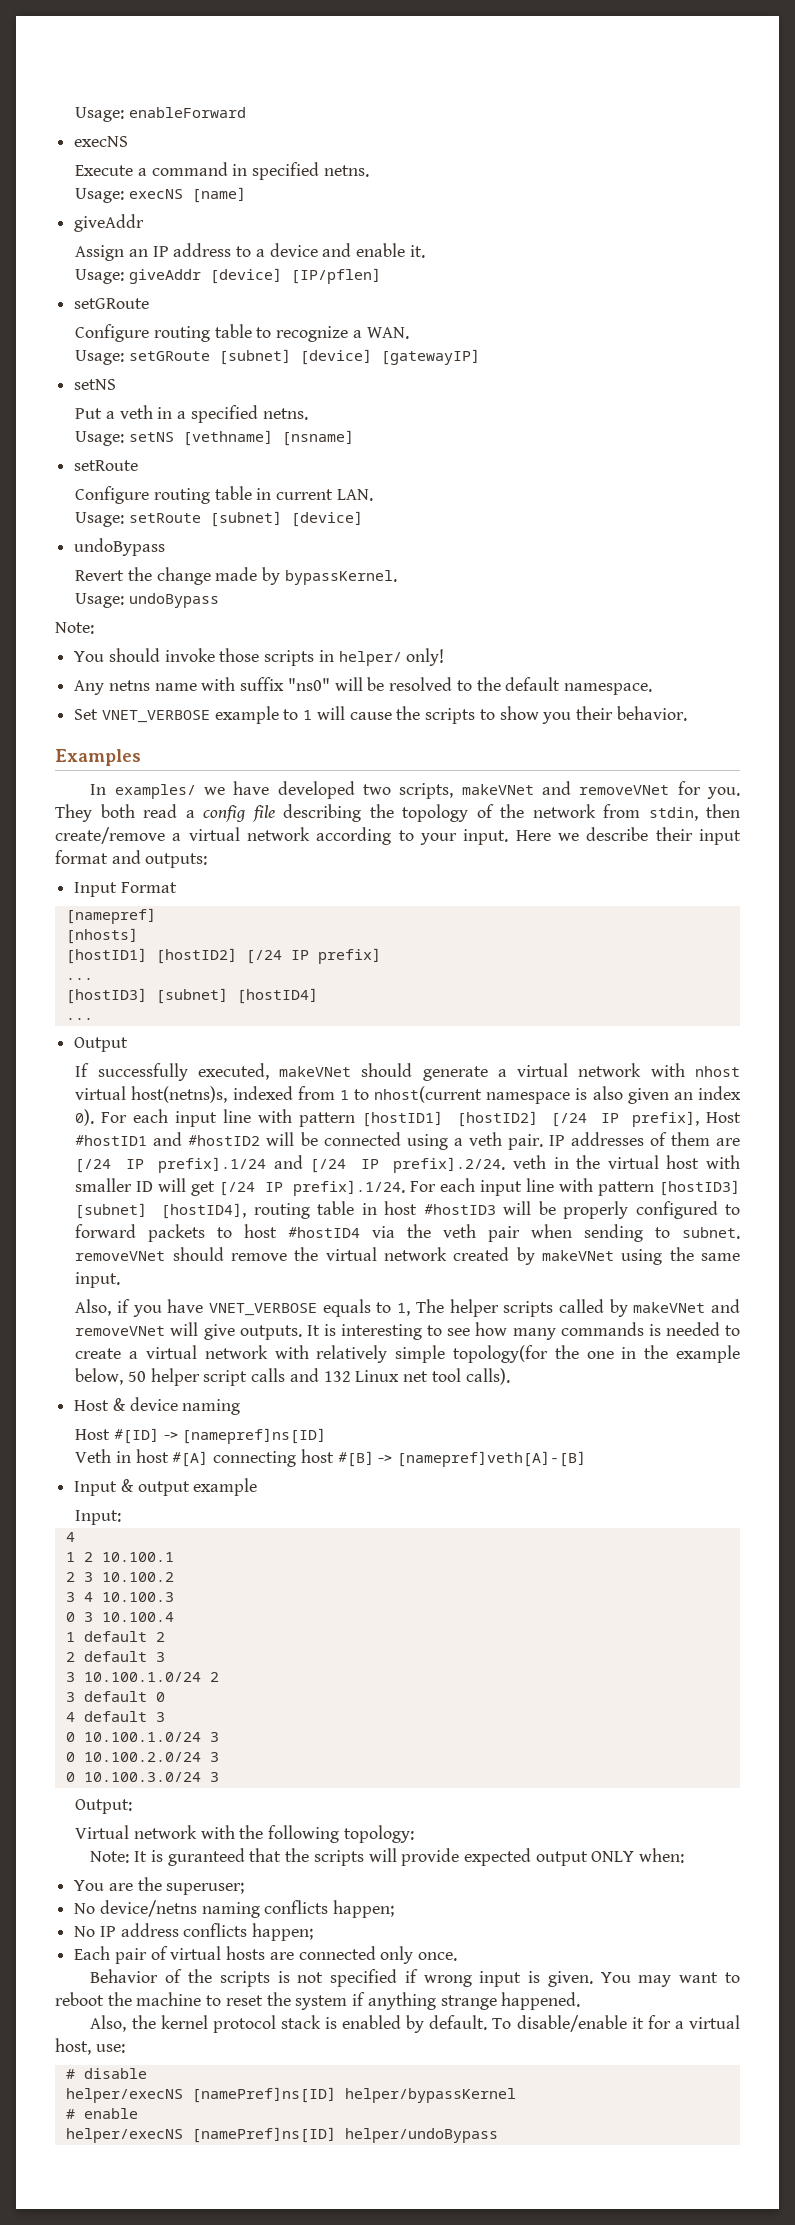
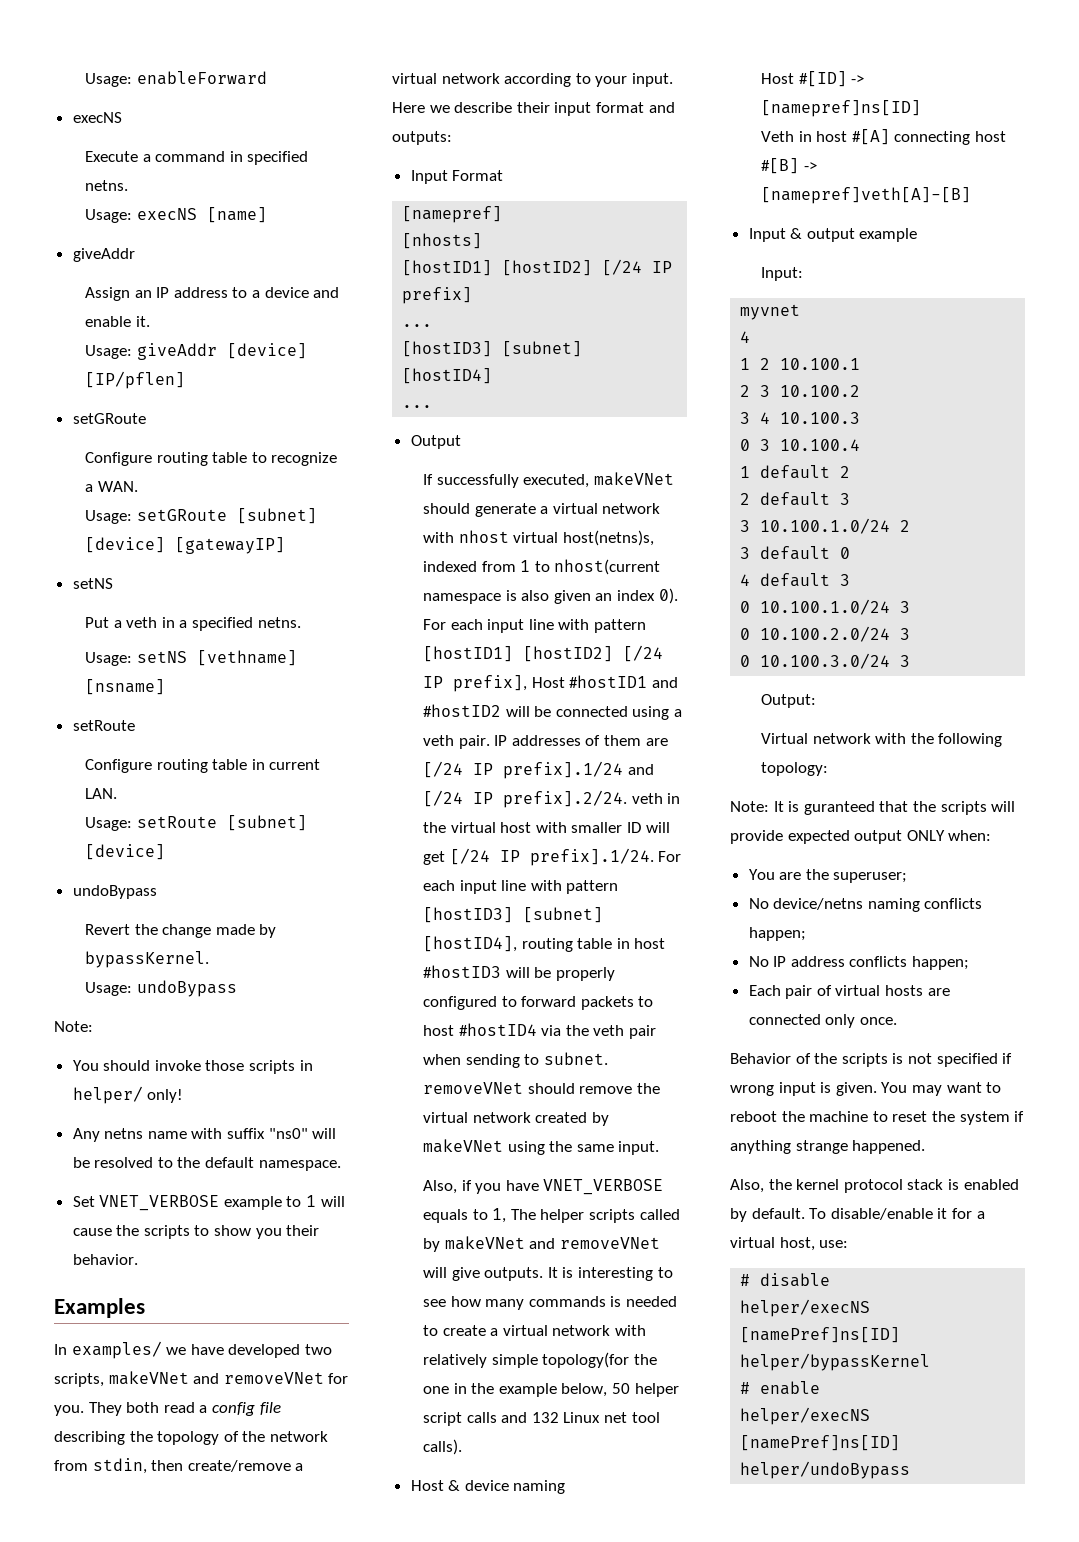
(122, 1517) none -> [740,304,801,320] // myvnet

